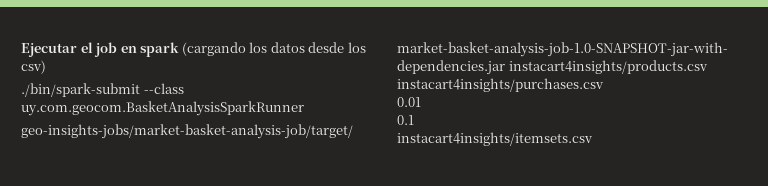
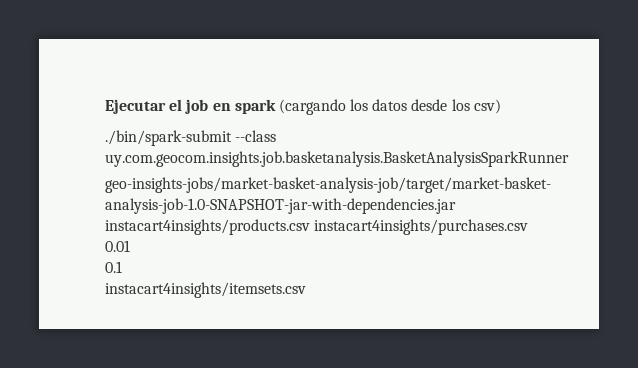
[21,101,304,116] uy.com.geocom.BasketAnalysisSparkRunner -> [105,151,569,167] uy.com.geocom.insights.job.basketanalysis.BasketAnalysisSparkRunner

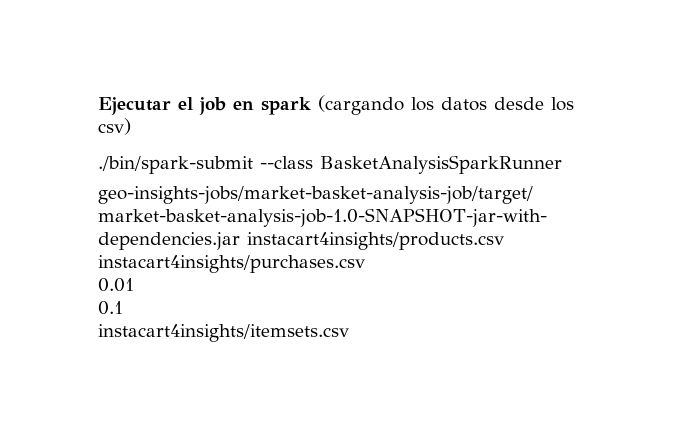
[105,151,569,167] uy.com.geocom.insights.job.basketanalysis.BasketAnalysisSparkRunner -> [320,155,562,174] BasketAnalysisSparkRunner

